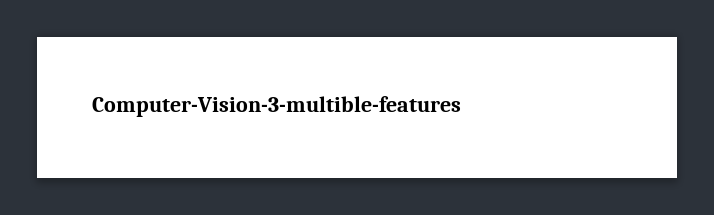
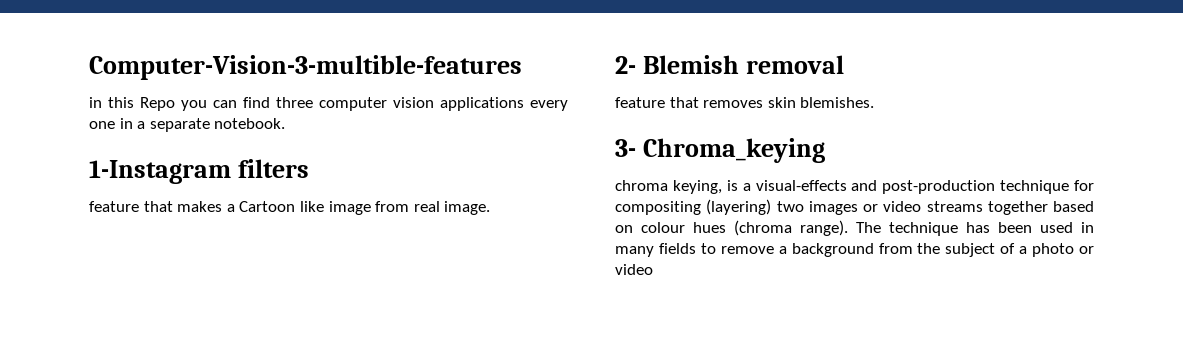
(461, 106) none -> [89,97,568,111] [89,118,286,132] [89,159,309,184] [89,201,491,215] [615,55,844,74] [615,97,875,108] [615,138,825,163] [615,180,1094,194] [615,199,1094,215] [615,220,1094,236] [615,243,1094,257] [615,264,653,275] // in this Repo you can find three computer vision applications every one in a separate notebook. // 1-Instagram filters // feature that makes a Cartoon like image from real image. // 2- Blemish removal // feature that removes skin blemishes. // 3- Chroma_keying // chroma keying, is a visual-effects and post-production technique for compositing (layering) two images or video streams together based on colour hues (chroma range). The technique has been used in many fields to remove a background from the subject of a photo or video

